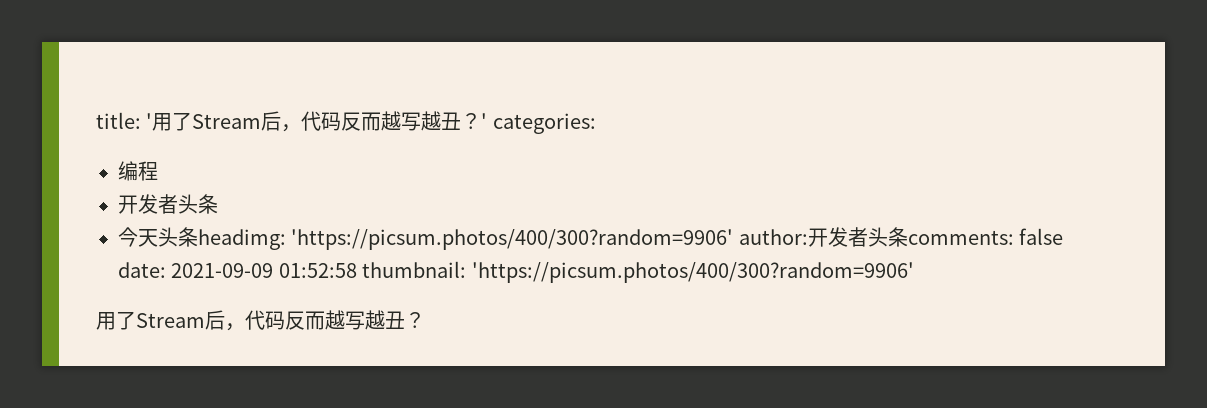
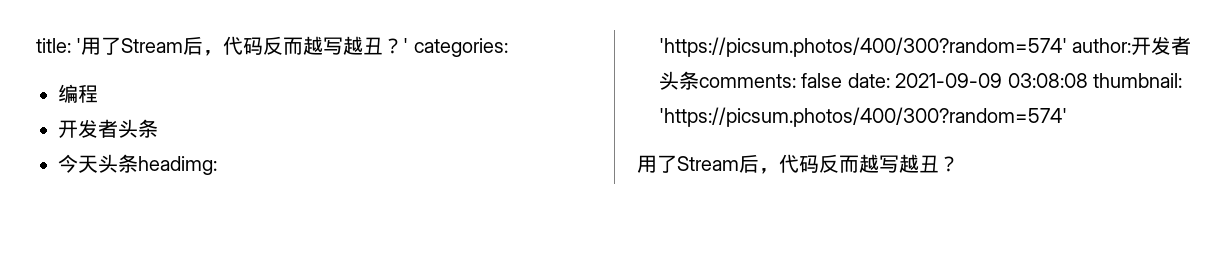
[291,229,734,250] 'https://picsum.photos/400/300?random=9906' -> [659,37,1067,57] 'https://picsum.photos/400/300?random=574'
[278,261,914,283] 01:52:58 thumbnail: 'https://picsum.photos/400/300?random=9906' -> [1007,73,1182,88] [659,107,1067,127] 03:08:08 thumbnail: 'https://picsum.photos/400/300?random=574'

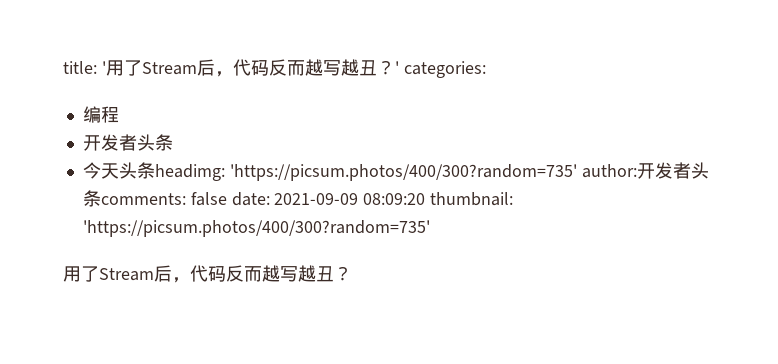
[659,37,1067,57] 'https://picsum.photos/400/300?random=574' -> [229,164,577,181] 'https://picsum.photos/400/300?random=735'
[1007,73,1182,88] [659,107,1067,127] 03:08:08 thumbnail: 'https://picsum.photos/400/300?random=574' -> [363,192,514,206] [82,220,430,237] 08:09:20 thumbnail: 'https://picsum.photos/400/300?random=735'

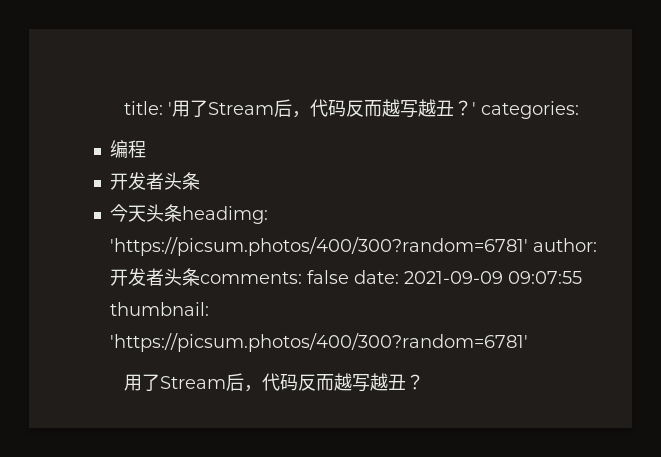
[229,164,577,181] 'https://picsum.photos/400/300?random=735' -> [109,237,528,256] 'https://picsum.photos/400/300?random=6781'
[363,192,514,206] [82,220,430,237] 08:09:20 thumbnail: 'https://picsum.photos/400/300?random=735' -> [507,271,582,284] [109,302,209,316] [109,333,528,352] 09:07:55 thumbnail: 'https://picsum.photos/400/300?random=6781'

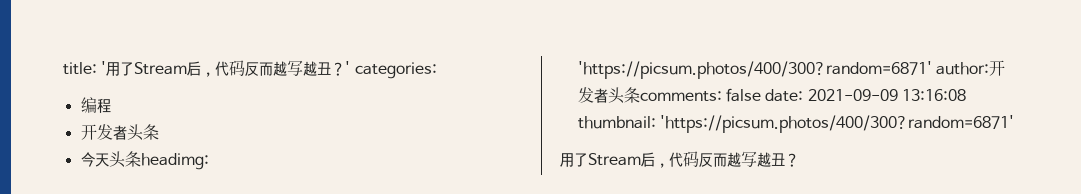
[109,237,528,256] 'https://picsum.photos/400/300?random=6781' -> [577,61,932,79] 'https://picsum.photos/400/300?random=6871'
[507,271,582,284] [109,302,209,316] [109,333,528,352] 09:07:55 thumbnail: 'https://picsum.photos/400/300?random=6781' -> [901,89,966,101] [577,115,1014,133] 13:16:08 thumbnail: 'https://picsum.photos/400/300?random=6871'

